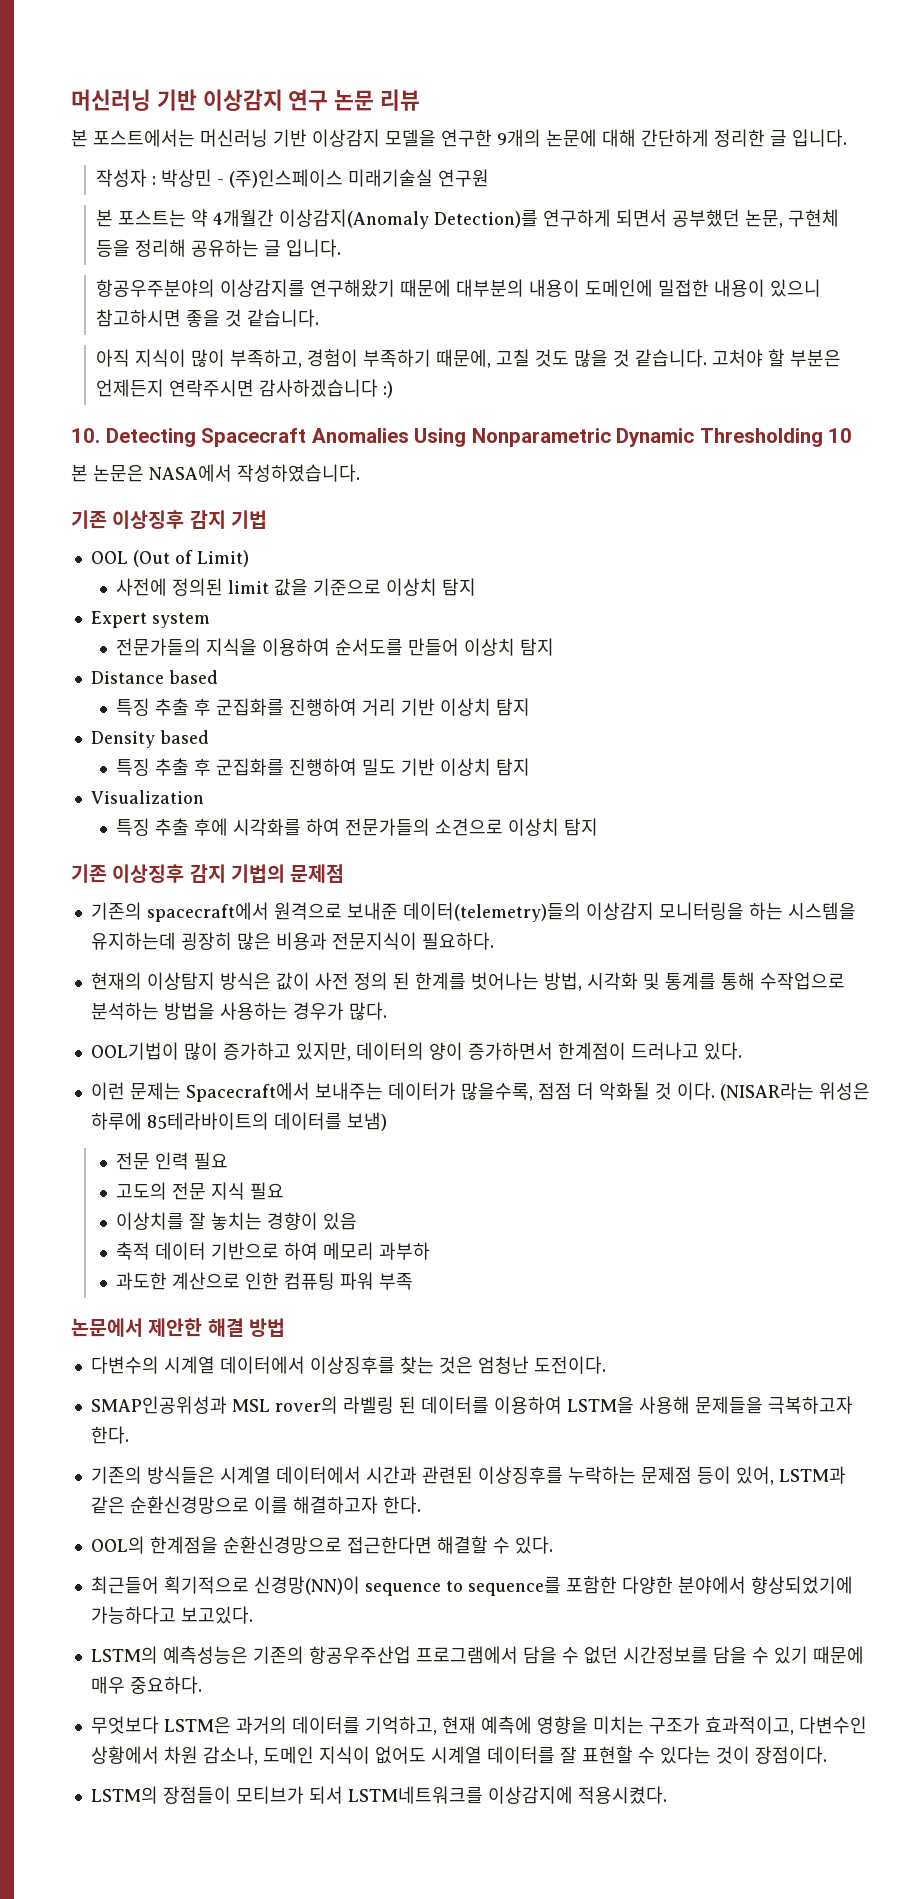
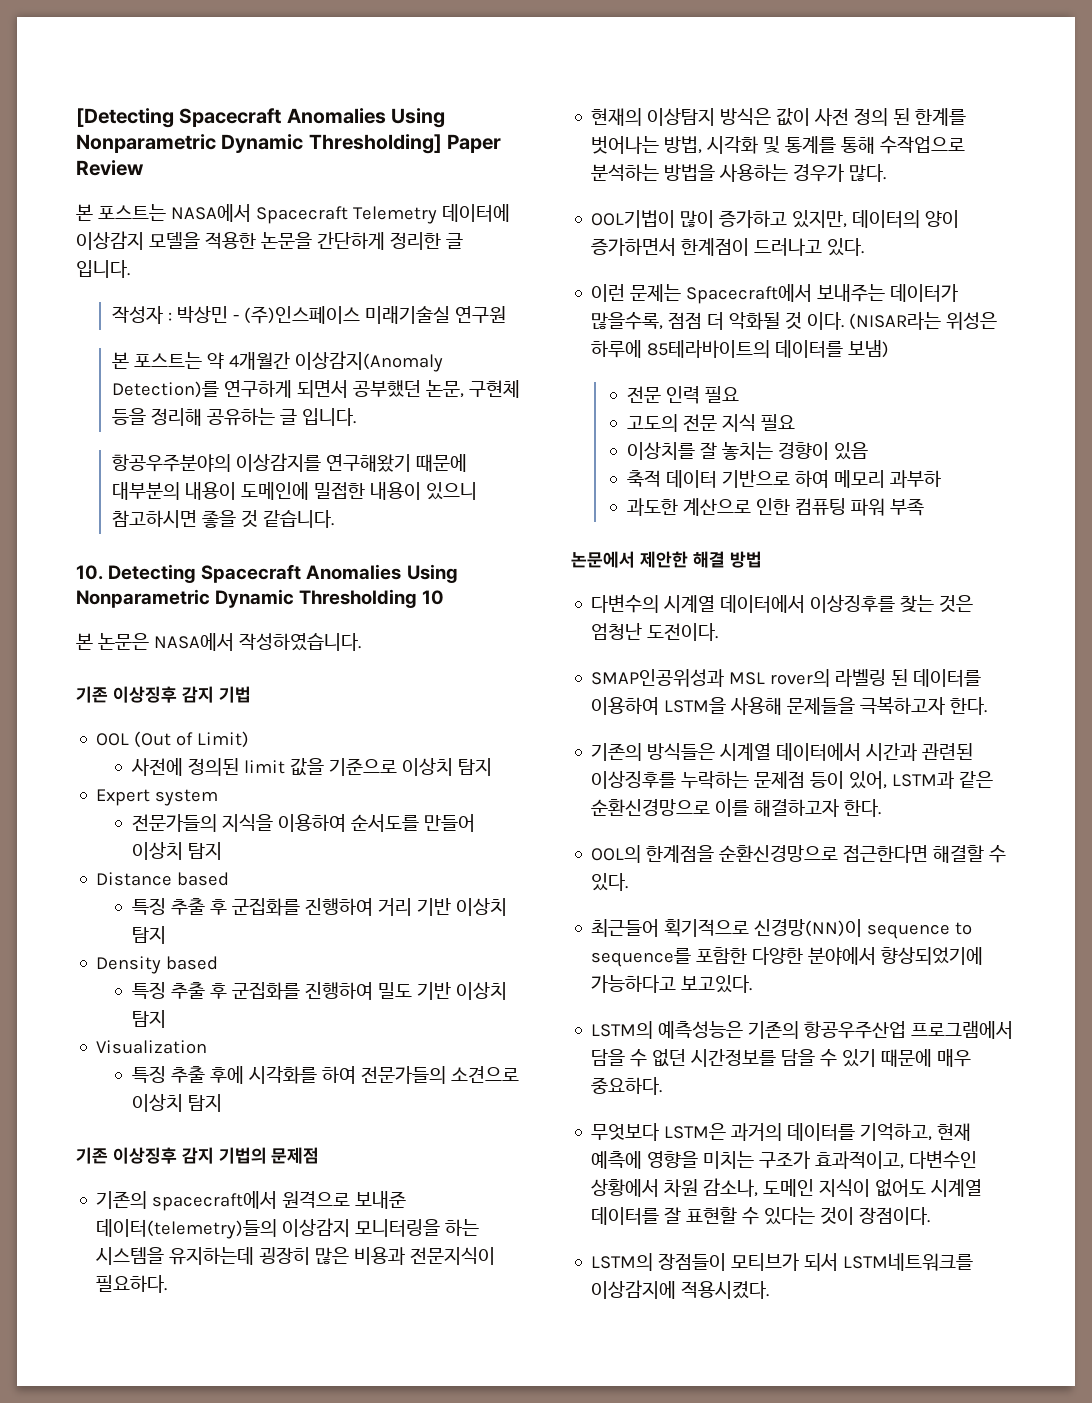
[71,89,421,111] [71,129,636,147] 머신러닝 기반 이상감지 연구 논문 리뷰 // 본 포스트에서는 머신러닝 기반 이상감지 모델을 연구한 9개의 논문에 대해 -> [76,108,446,128] [76,134,502,154] [76,160,144,176] [76,204,510,224] [76,231,312,250] [Detecting Spacecraft Anomalies Using Nonparametric Dynamic Thresholding] Paper Review // 본 포스트는 NASA에서 Spacecraft Telemetry 데이터에 이상감지 모델을 적용한 논문을
[96,349,842,368] [96,379,394,398] // 아직 지식이 많이 부족하고, 경험이 부족하기 때문에, 고칠 것도 많을 것 같습니다. 고처야 할 부분은 언제든지 연락주시면 감사하겠습니다 :) -> (334, 519) none

